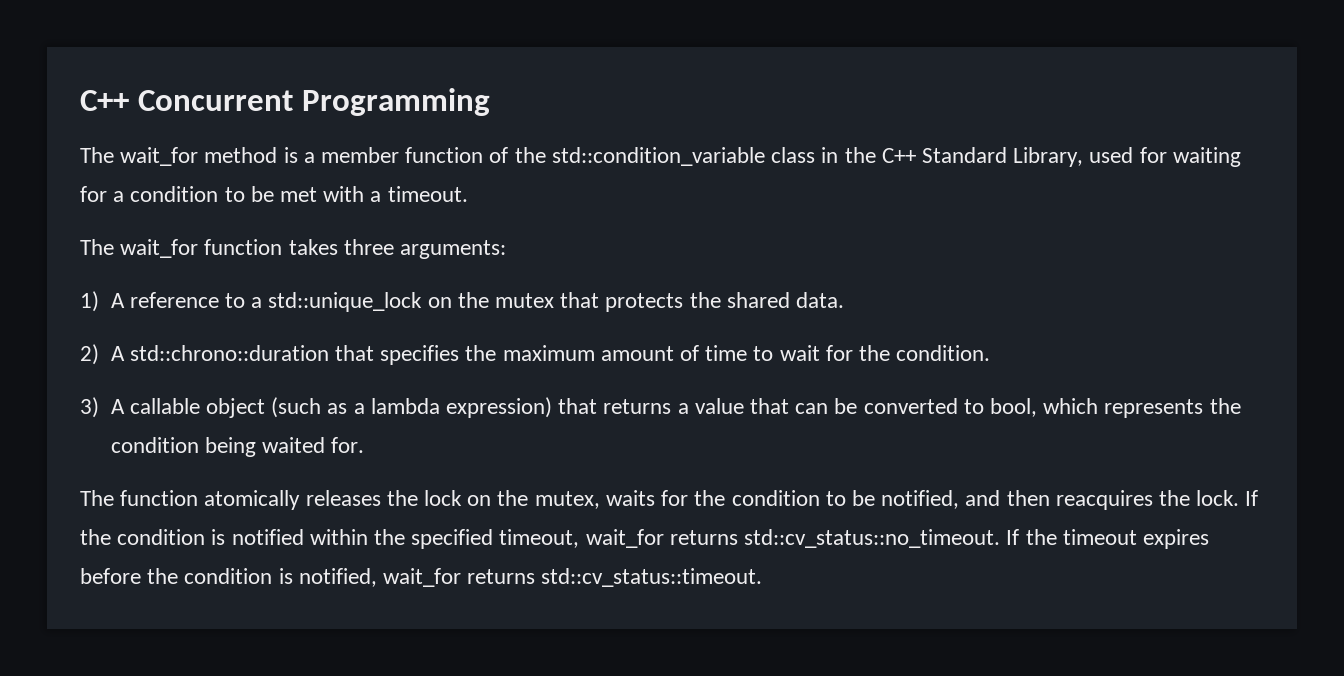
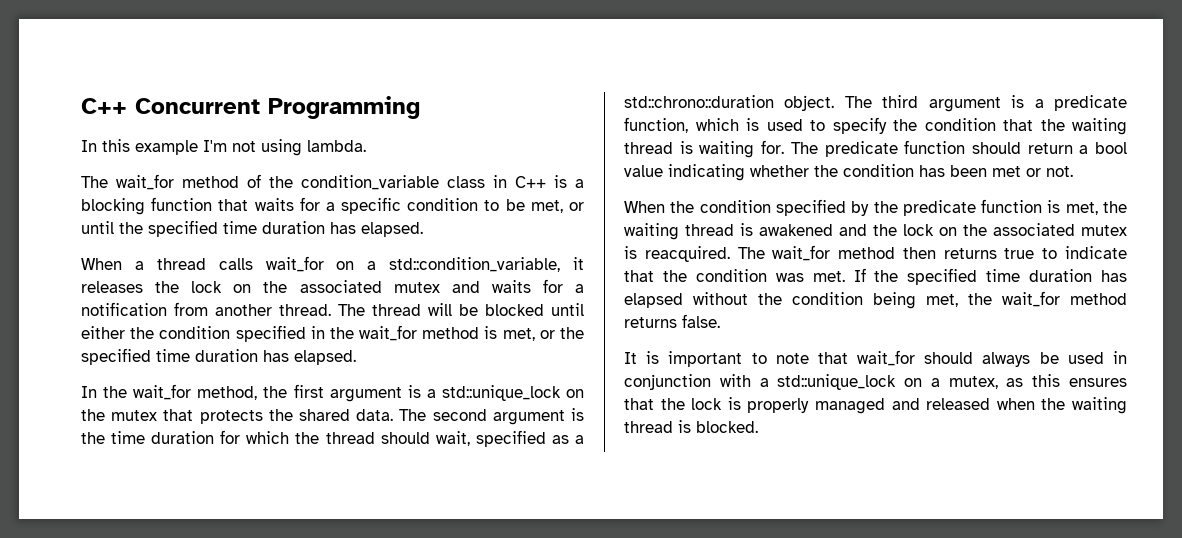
[80,147,1241,167] [80,186,468,202] [80,239,507,259] [80,291,245,312] The wait_for method is a member function of the std::condition_variable class in the C++ Standard Library, used for waiting for a condition to be met with a timeout. // The wait_for function takes three arguments: // 1) A reference to -> [81,139,366,156] [81,174,584,190] [81,197,584,215] [81,220,423,237] [81,256,584,272] [81,279,585,293] [81,302,584,316] [81,325,584,342] [81,348,356,365] [81,384,421,402] In this example I'm not using lambda. // The wait_for method of the condition_variable class in C++ is a blocking function that waits for a specific condition to be met, or until the specified time duration has elapsed. // When a thread calls wait_for on a std::condition_variable, it releases the lock on the associated mutex and waits for a notification from another thread. The thread will be blocked until either the condition specified in the wait_for method is met, or the specified time duration has elapsed. // In the wait_for method, the first argument is
[80,344,991,365] [80,397,1241,418] [110,437,365,457] [80,490,1259,510] [80,529,1209,549] [80,568,763,587] // 2) A std::chrono::duration that specifies the maximum amount of time to wait for the condition. // 3) A callable object (such as a lambda expression) that returns a value that can be converted to bool, which represents the condition being waited for. // The function atomically releases the lock on the mutex, waits for the condition to be notified, and then reacquires the lock. If the condition is notified within the specified timeout, wait_for returns std::cv_status::no_timeout. If the timeout expires before the condition is notified, wait_for returns std::cv_status::timeout. -> [399,408,584,425] [81,430,584,447] [624,95,1127,112] [624,117,1127,135] [624,140,1127,158] [624,164,1073,181] [624,199,1127,216] [624,223,1127,240] [624,245,1127,262] [624,268,1127,285] [624,291,1127,309] [624,314,720,328] [624,350,1127,367] [624,374,1127,390] [624,397,1127,414] [624,420,758,433] The second argument is the time duration for which the thread should wait, specified as a std::chrono::duration object. The third argument is a predicate function, which is used to specify the condition that the waiting thread is waiting for. The predicate function should return a bool value indicating whether the condition has been met or not. // When the condition specified by the predicate function is met, the waiting thread is awakened and the lock on the associated mutex is reacquired. The wait_for method then returns true to indicate that the condition was met. If the specified time duration has elapsed without the condition being met, the wait_for method returns false. // It is important to note that wait_for should always be used in conjunction with a std::unique_lock on a mutex, as this ensures that the lock is properly managed and released when the waiting thread is blocked.

